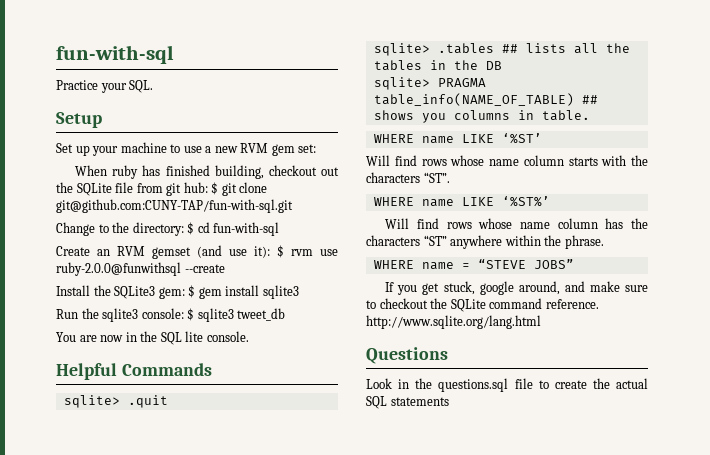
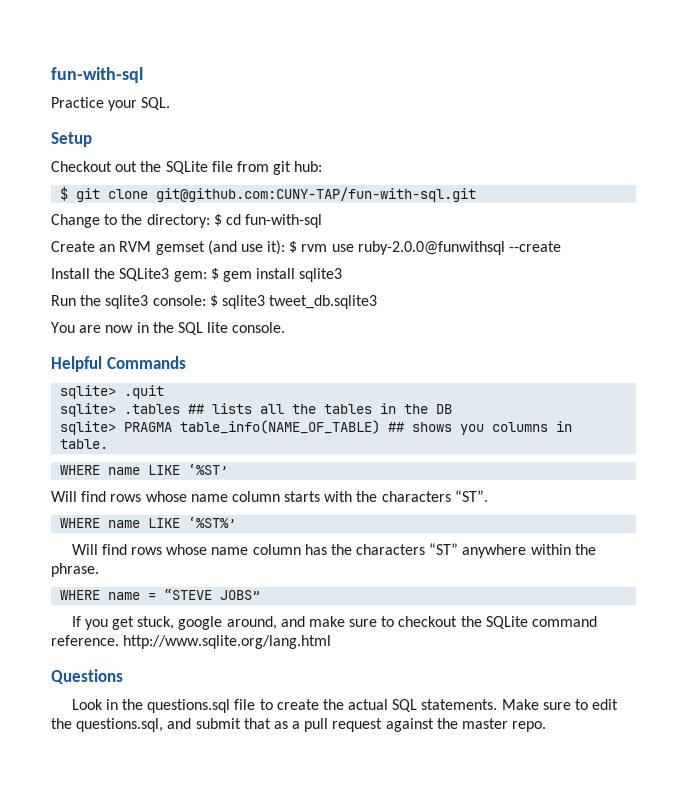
[56,142,317,156] [75,165,317,179] Set up your machine to use a new RVM gem set: // When ruby has finished building, checkout -> [51,161,112,172] Checkout
(208, 187) none -> (323, 166) //
[237,308,286,321] tweet_db -> [269,295,378,309] tweet_db.sqlite3
[390,397,449,406] statements -> [421,699,619,710] [51,718,547,732] statements. Make sure to edit the questions.sql, and submit that as a pull request against the master repo.

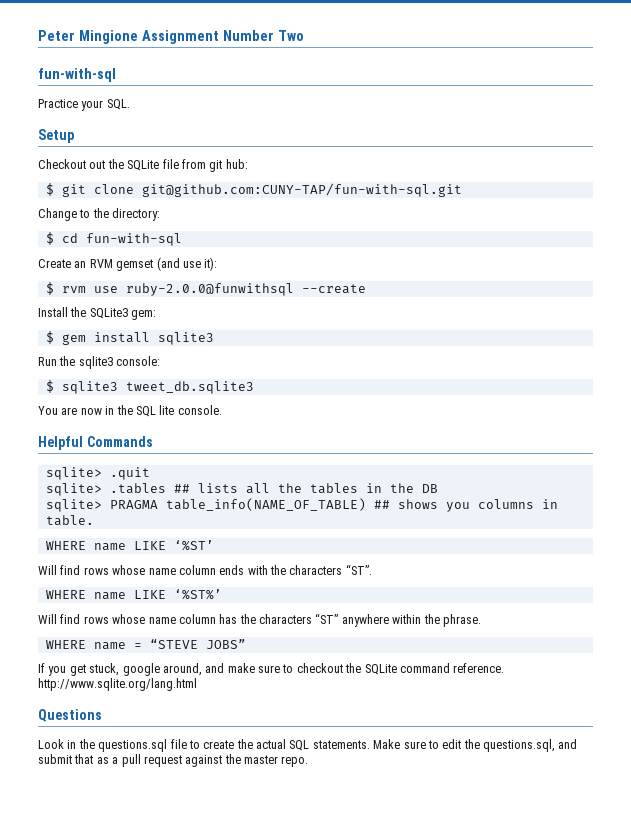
(51, 75) none -> [38,30,304,44] Peter Mingione Assignment Number Two //
(210, 221) none -> (161, 214) //
(286, 247) none -> (218, 264) //
(207, 276) none -> (157, 315) //
(206, 300) none -> (161, 361) //
[284,491,321,502] starts -> [219,565,245,575] ends

